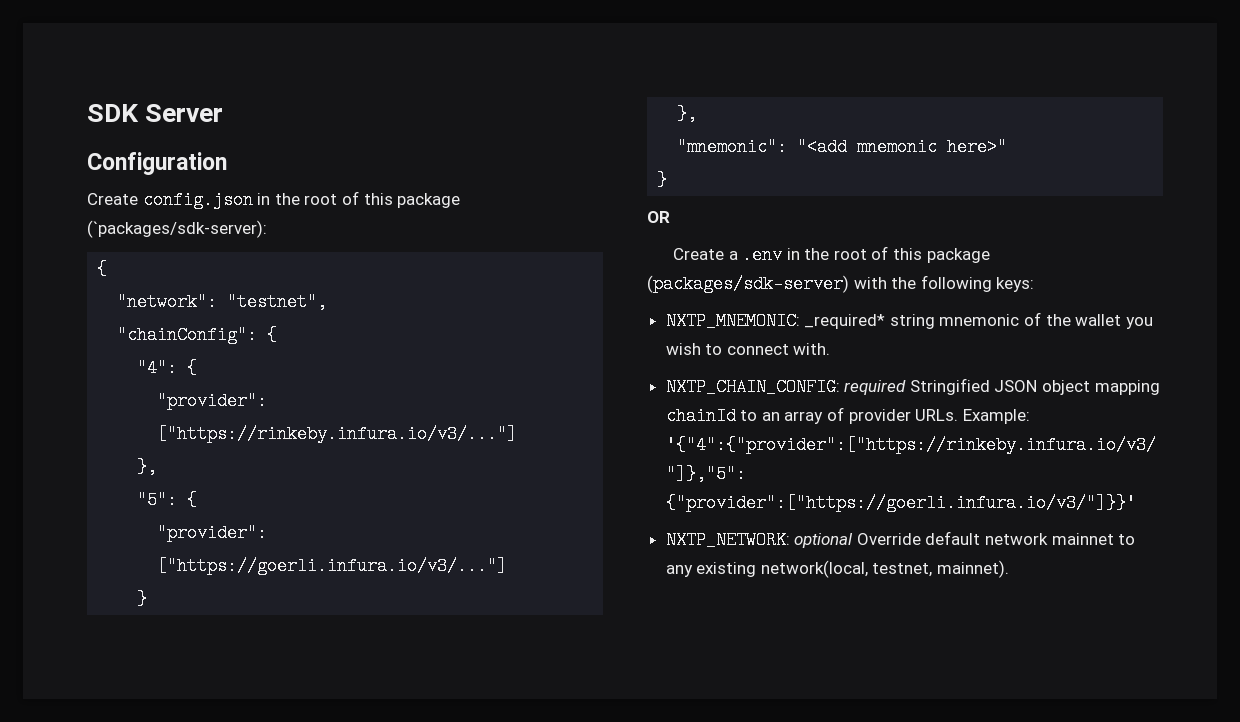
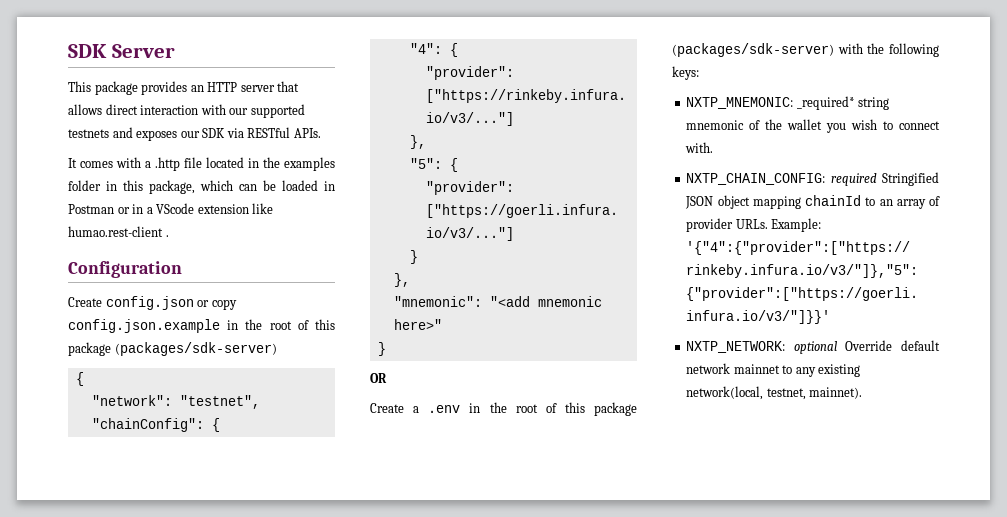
(224, 113) none -> [68,81,300,95] [68,104,305,118] [68,127,321,141] [68,157,335,171] [68,180,335,194] [68,203,274,214] [68,226,169,237] // This package provides an HTTP server that allows direct interaction with our supported testnets and exposes our SDK via RESTful APIs. // It comes with a .http file located in the examples folder in this package, which can be loaded in Postman or in a VScode extension like humao.rest-client .
[257,191,461,208] [87,220,267,238] in the root of this package (`packages/sdk-server): -> [197,299,237,310] [68,319,335,333] [68,342,277,356] or copy config.json.example in the root of this package (packages/sdk-server)

